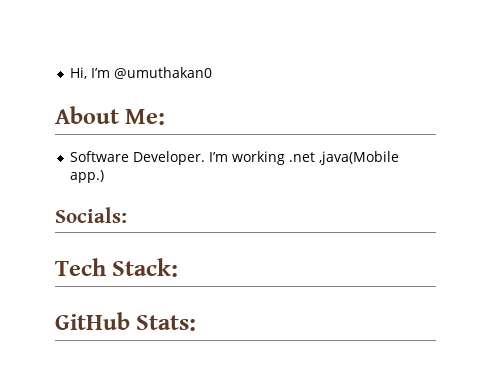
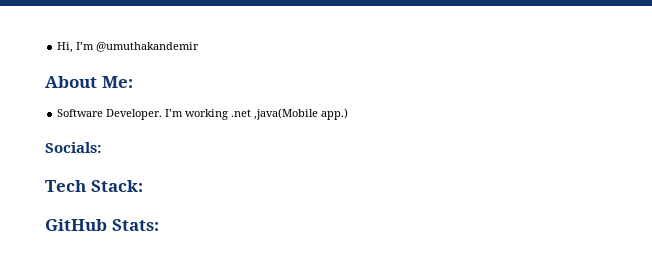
[113,67,212,79] @umuthakan0 -> [96,42,200,52] @umuthakandemir

